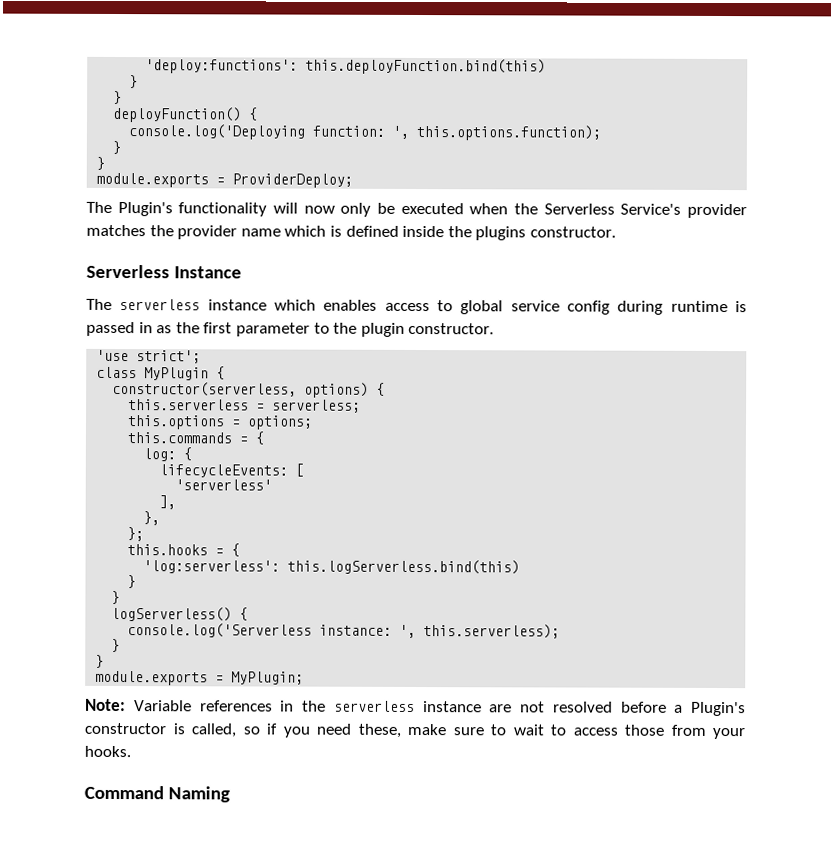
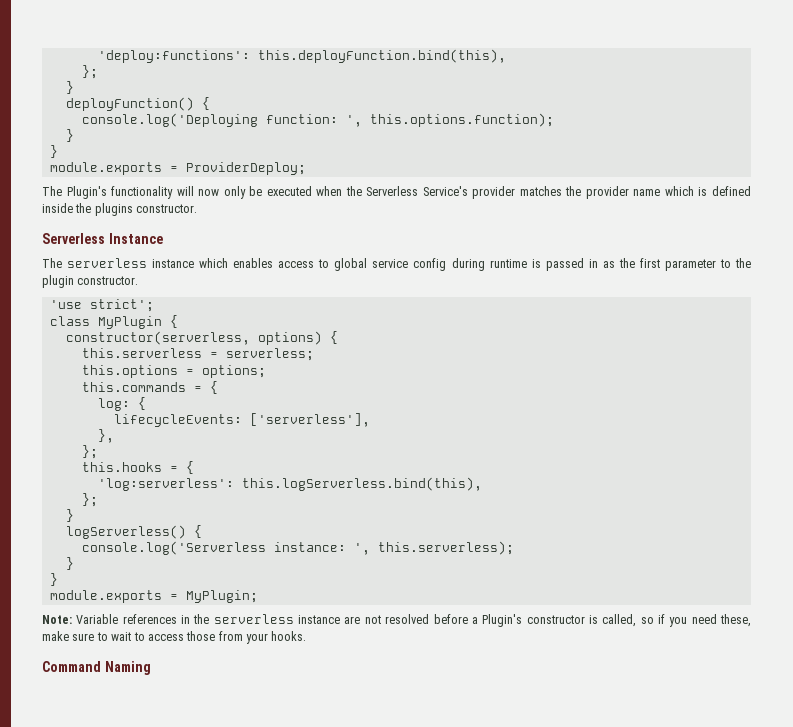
[305,58,547,75] [129,75,139,89] this.deployFunction.bind(this) // } -> [257,49,506,63] [81,65,98,79] this.deployFunction.bind(this), // };
[295,463,305,477] [175,479,273,491] [159,495,177,510] [ // 'serverless' // ], -> [249,413,370,427] ['serverless'],
[287,559,521,575] [127,575,137,589] this.logServerless.bind(this) // } -> [241,477,482,491] [81,493,98,507] this.logServerless.bind(this), // };

